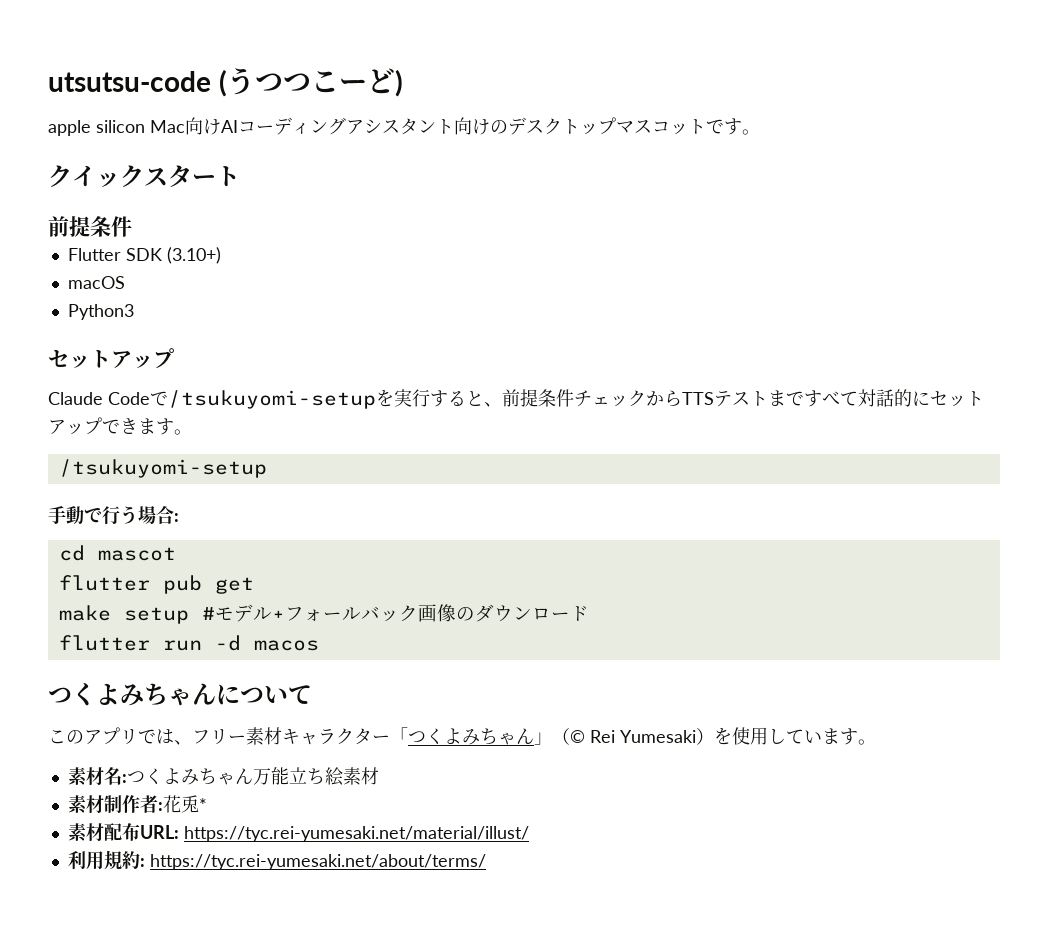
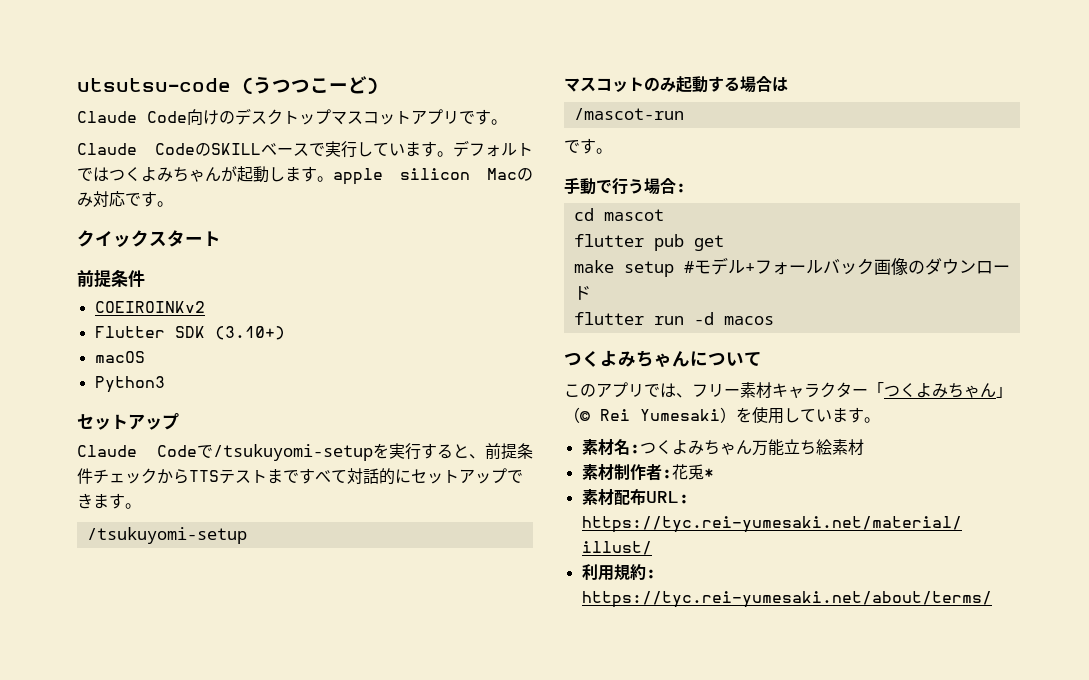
[48,117,454,136] apple silicon Mac向けAIコーディングアシスタント -> [77,111,187,123] Claude Code
(706, 126) none -> [411,109,507,125] [77,140,533,158] [77,166,533,185] [77,191,125,207] アプリです。 // Claude CodeのSKILLベースで実行しています。デフォルトではつくよみちゃんが起動します。apple silicon Macのみ対応
(132, 226) none -> [94,301,205,313] // COEIROINKv2
(267, 468) none -> [564,76,788,93] [573,108,684,120] [564,138,612,154] // マスコットのみ起動する場合は // /mascot-run // です。

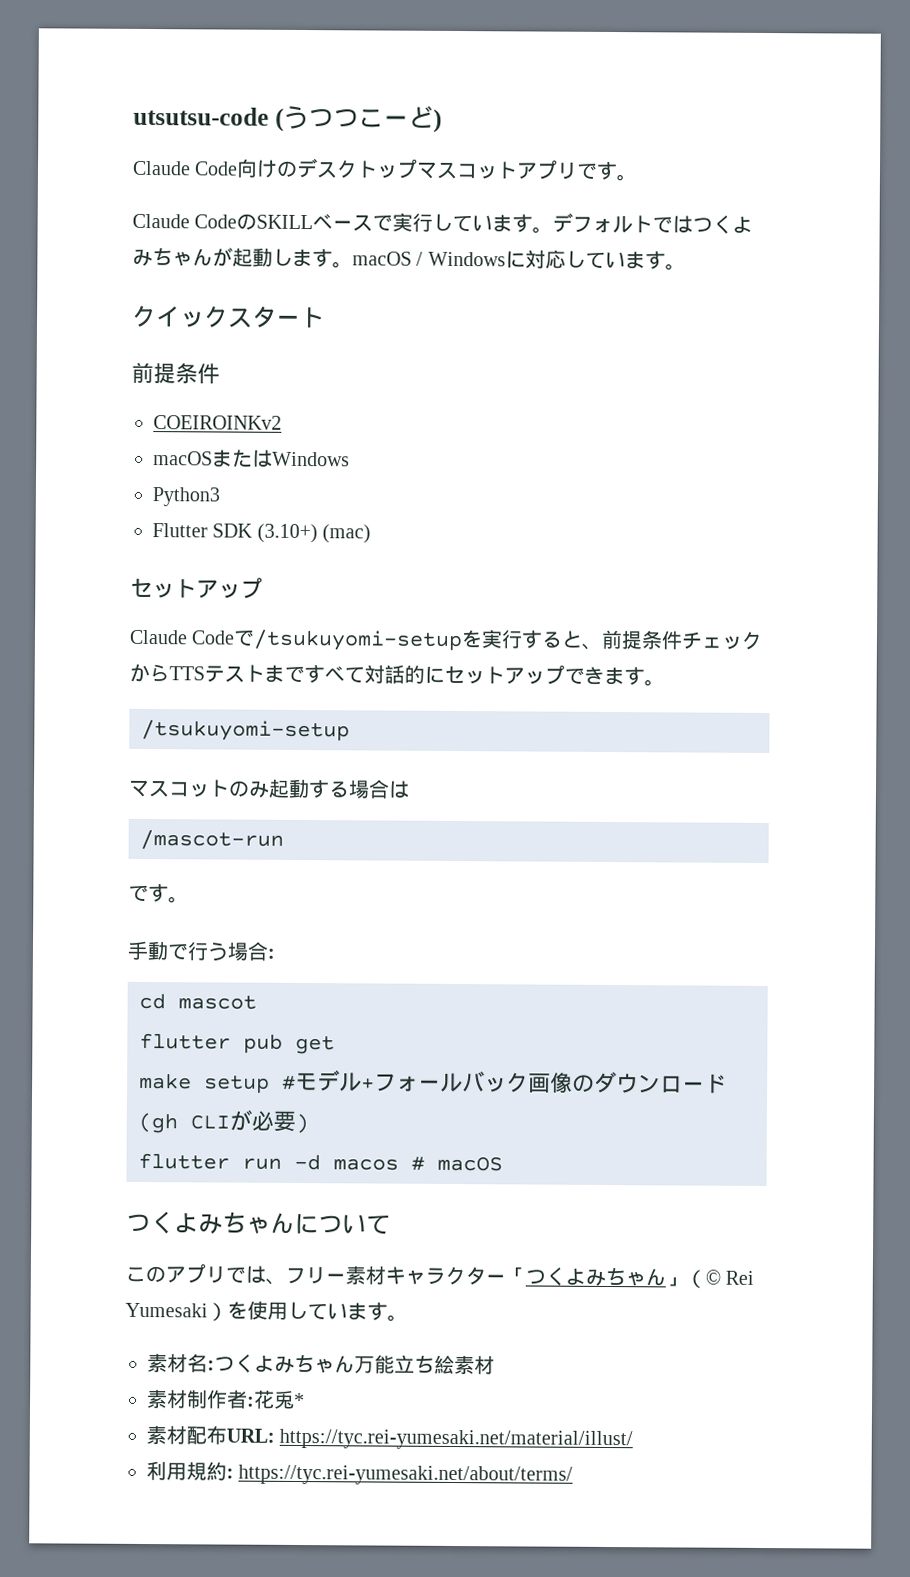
[333,168,533,185] [77,191,141,207] apple silicon Macのみ対応で -> [352,249,646,270] macOS / Windowsに対応していま
(205, 307) none -> [153,449,350,468] [152,487,220,507] // macOSまたはWindows // Python3
[94,351,145,363] [94,376,165,393] // macOS // Python3 -> [322,524,372,544] (mac)
(591, 293) none -> [138,1109,309,1134] (gh CLIが必要)
(774, 320) none -> [411,1156,503,1172] # macOS

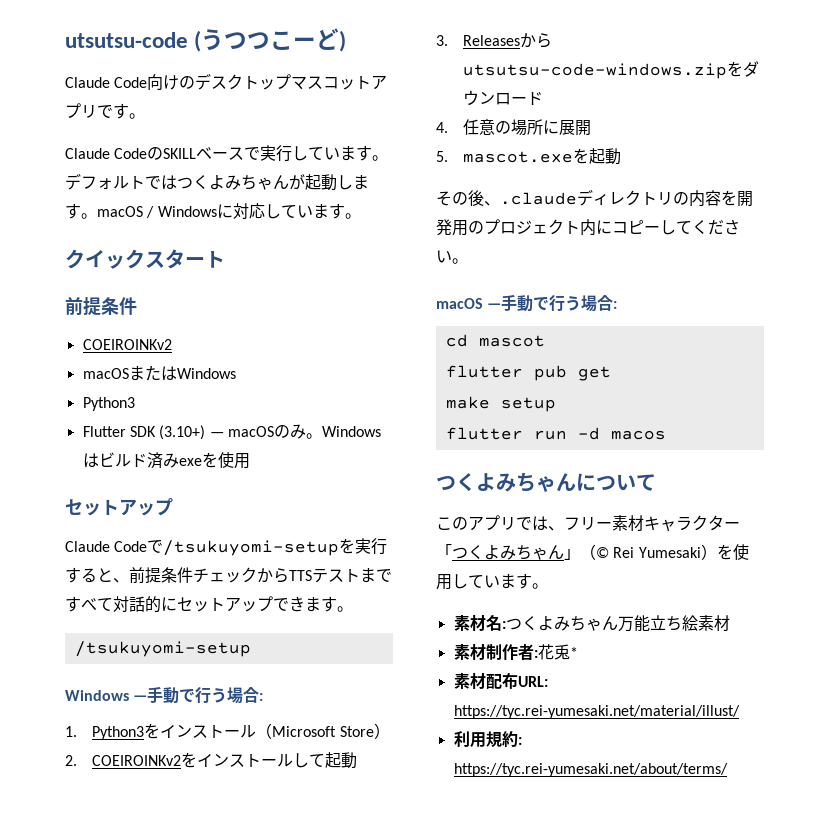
[322,524,372,544] (mac) -> [209,424,381,439] [82,452,250,469] — macOSのみ。Windowsはビルド済みexeを使用
[128,778,410,799] [140,829,284,850] [128,884,189,904] マスコットのみ起動する場合は // /mascot-run // です。 // -> [65,686,264,704] [65,723,390,740] [65,752,358,769] [436,33,553,48] [463,61,760,79] [463,90,544,106] [436,119,592,136] [436,148,622,165] [436,189,753,207] [436,219,740,236] [436,250,468,264] [436,298,502,309] Windows —手動で行う場合: // 1. Python3をインストール（Microsoft Store） // 2. COEIROINKv2をインストールして起動 // 3. Releasesからutsutsu-code-windows.zipをダウンロード // 4.任意の場所に展開 // 5. mascot.exeを起動 // その後、.claudeディレクトリの内容を開発用のプロジェクト内にコピーしてください。 // macOS —
[282,1070,727,1094] [138,1109,309,1134] #モデル+フォールバック画像のダウンロード(gh CLIが必要) -> (556, 404) none
[411,1156,503,1172] # macOS -> (666, 435) none

